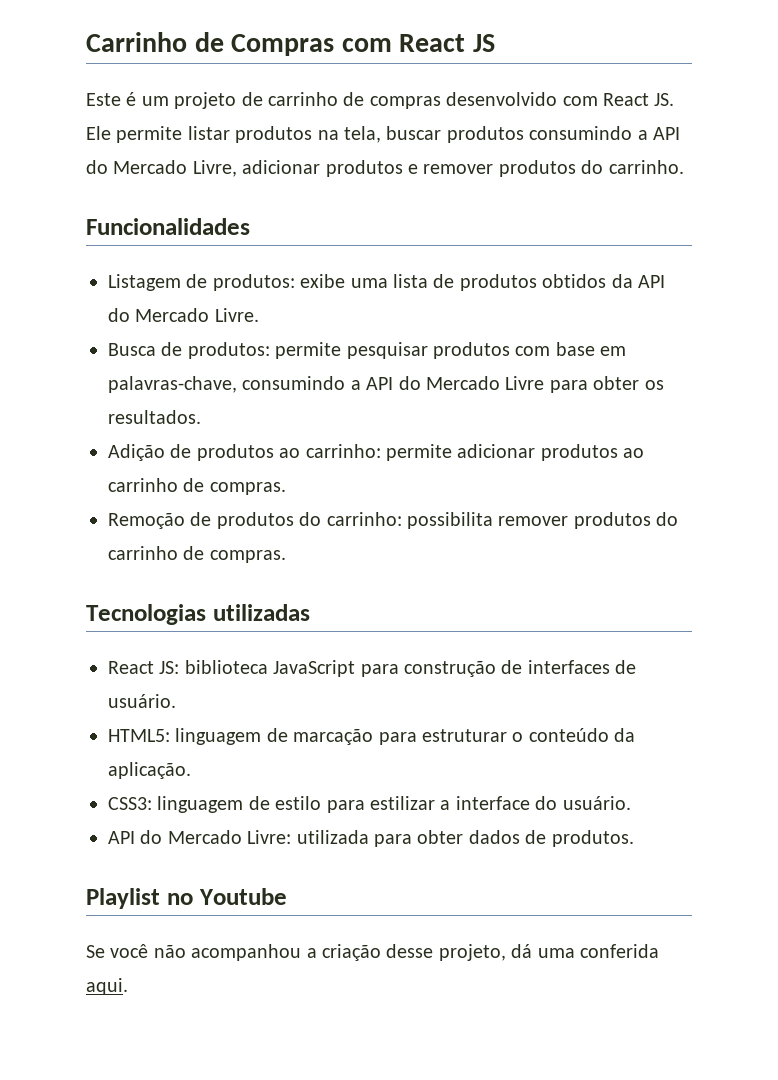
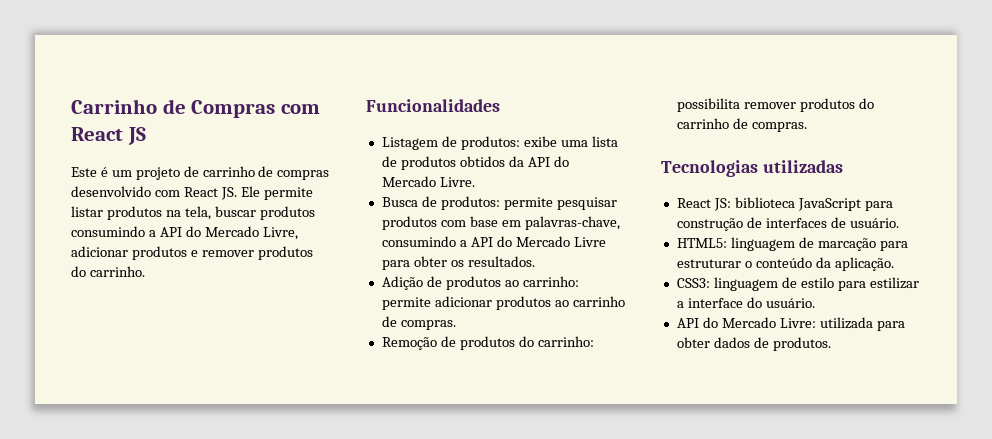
[86,888,287,909] [86,944,659,961] [86,978,128,995] // Playlist no Youtube // Se você não acompanhou a criação desse projeto, dá uma conferida aqui. -> (831, 344) none

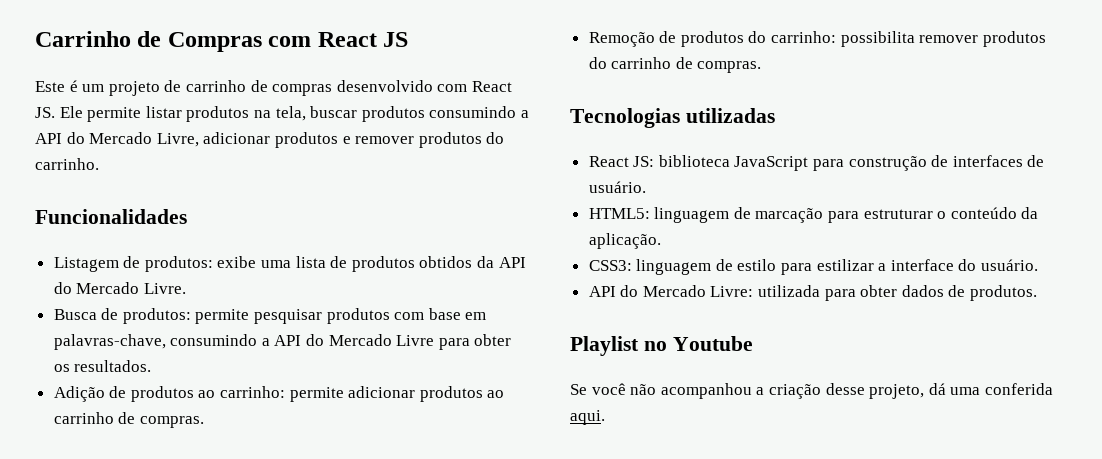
(831, 344) none -> [570,336,753,356] [570,383,1053,399] [570,410,605,425] // Playlist no Youtube // Se você não acompanhou a criação desse projeto, dá uma conferida aqui.

